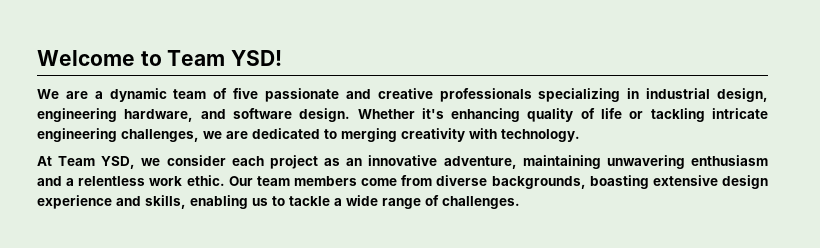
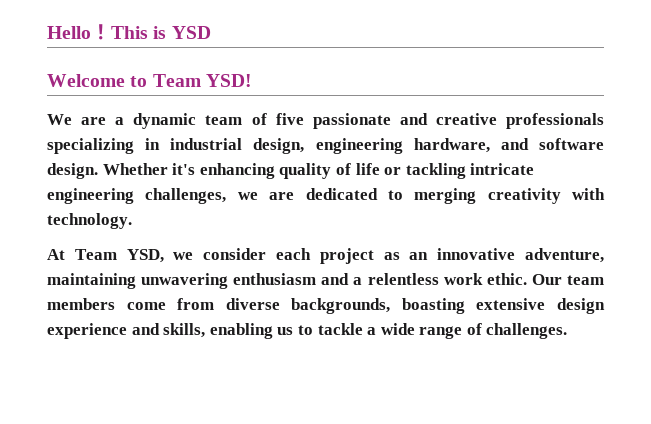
(37, 58) none -> [47,24,211,40] Hello！This is YSD //

